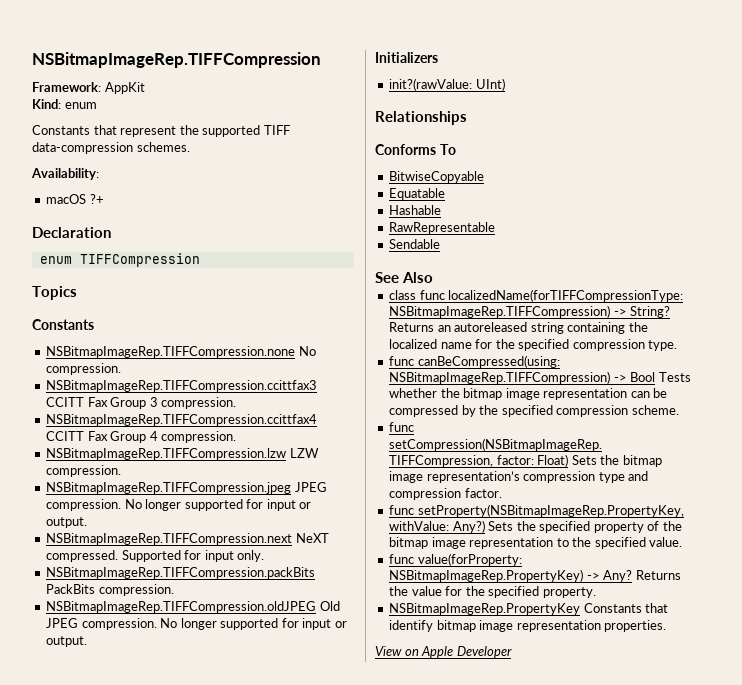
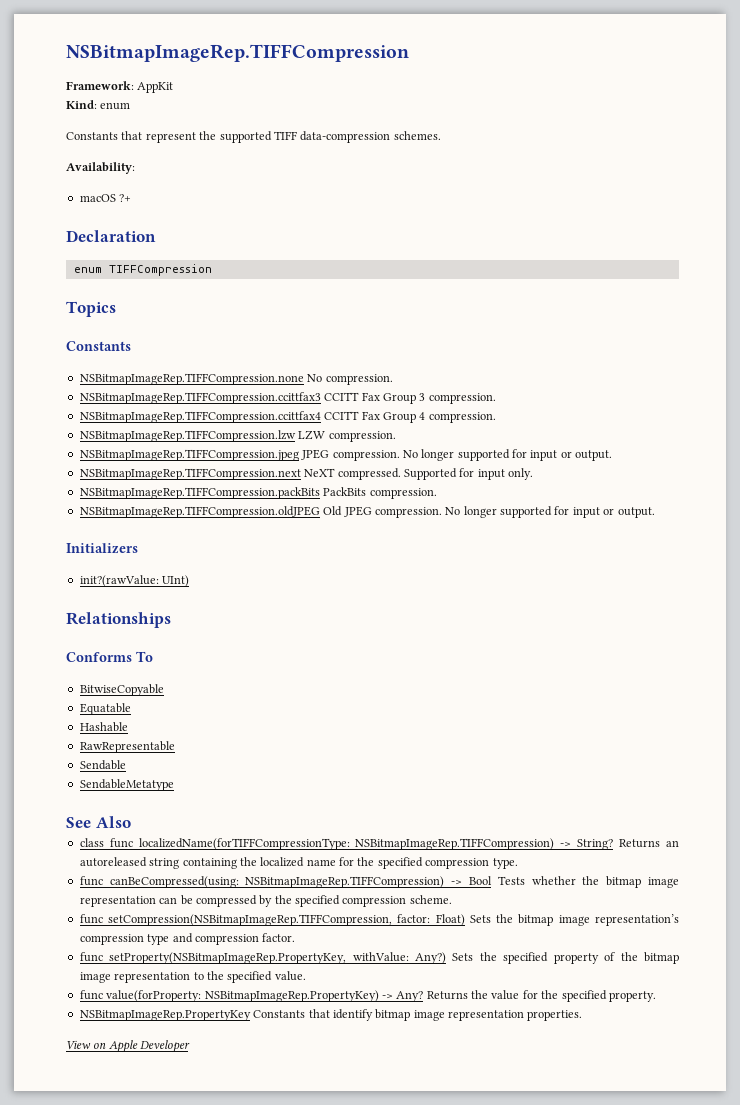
(441, 244) none -> [79,779,174,791] // SendableMetatype

